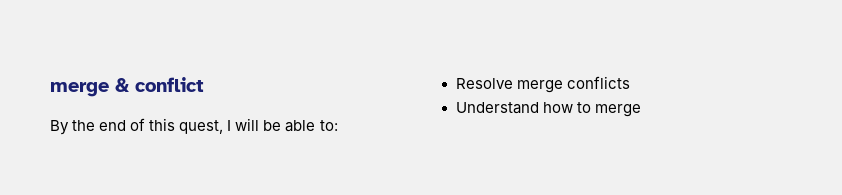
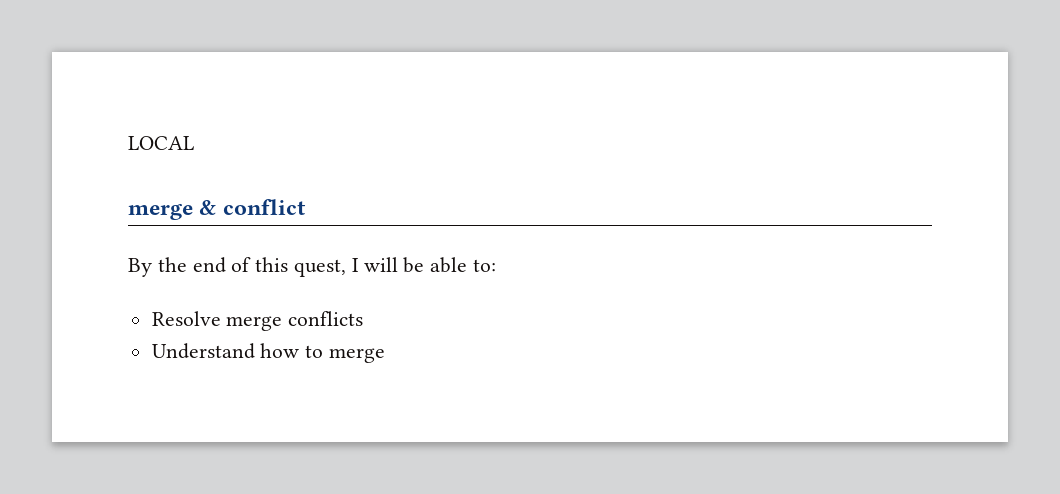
(50, 89) none -> [128,136,194,150] LOCAL //

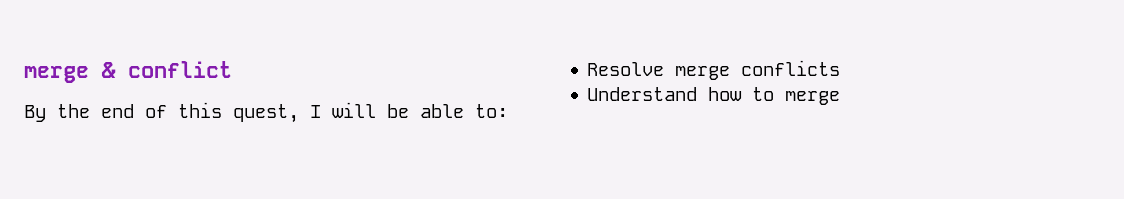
[128,136,194,150] LOCAL // -> (24, 74) none

